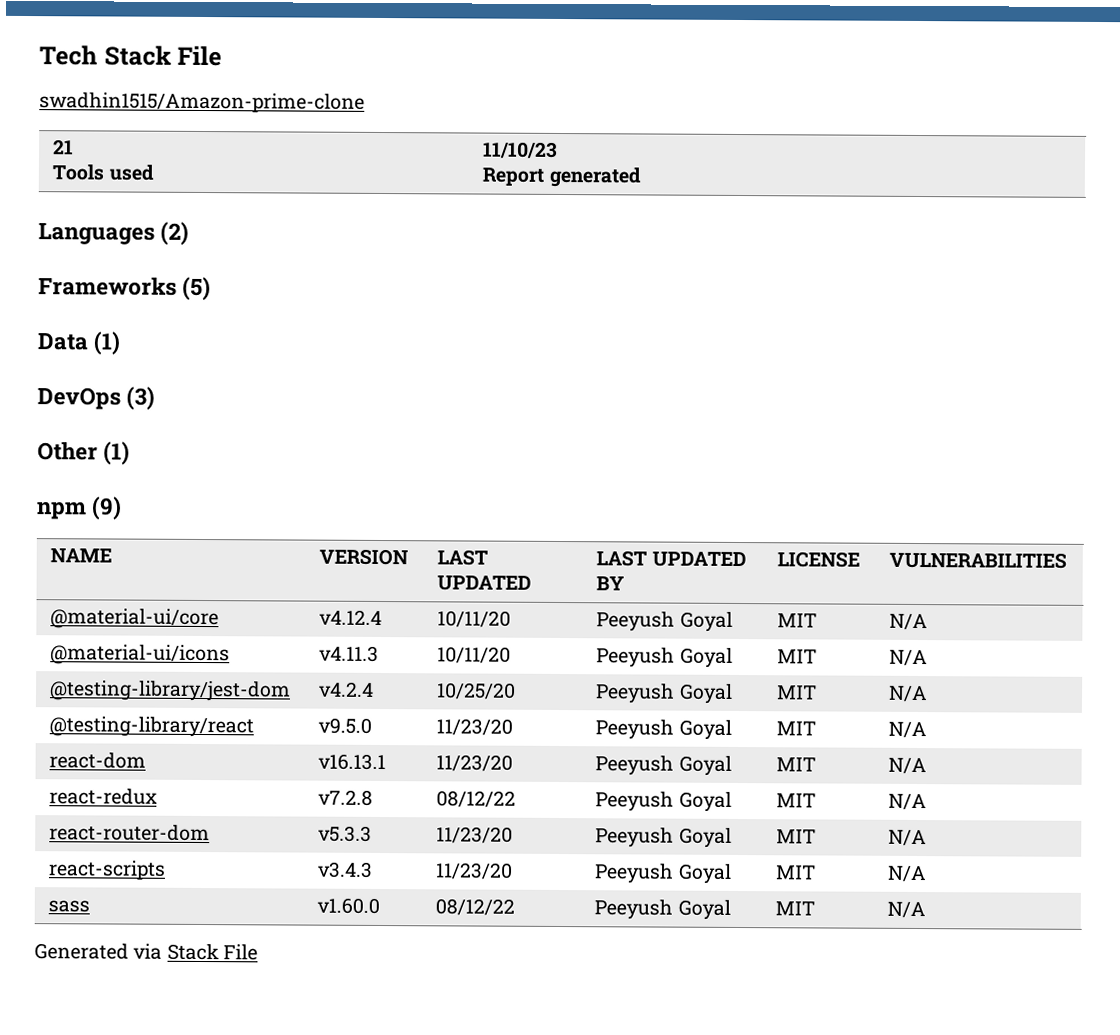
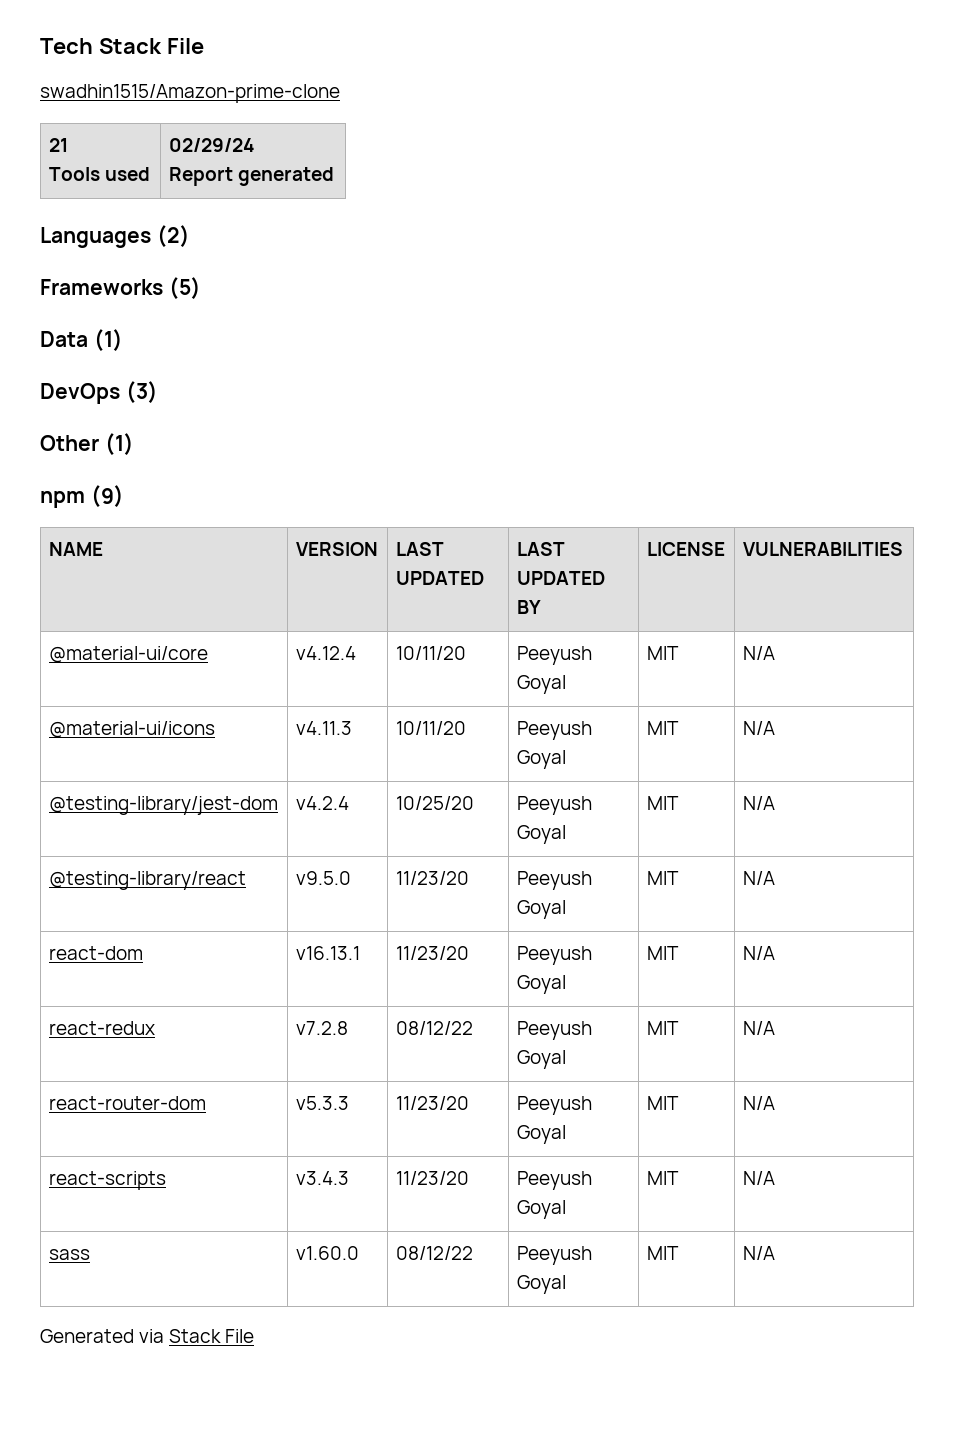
[483,141,559,159] 11/10/23 -> [168,138,255,152] 02/29/24

